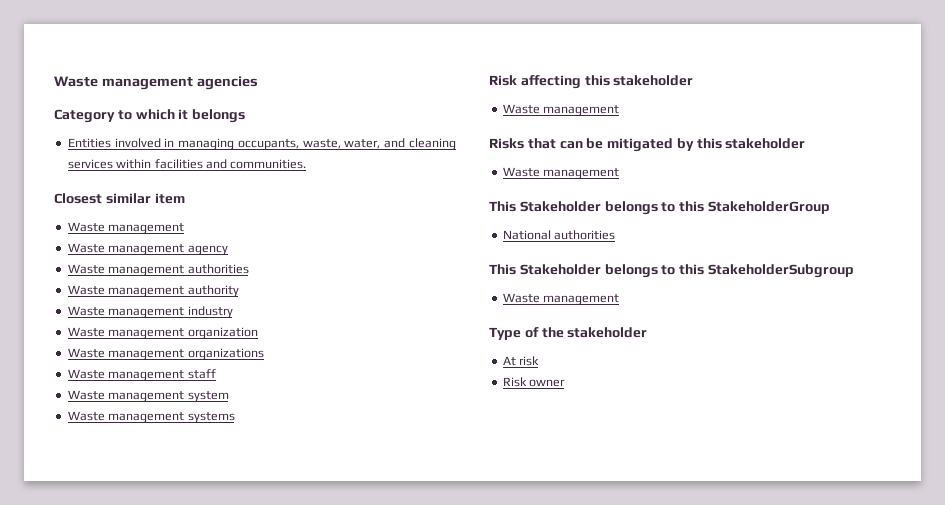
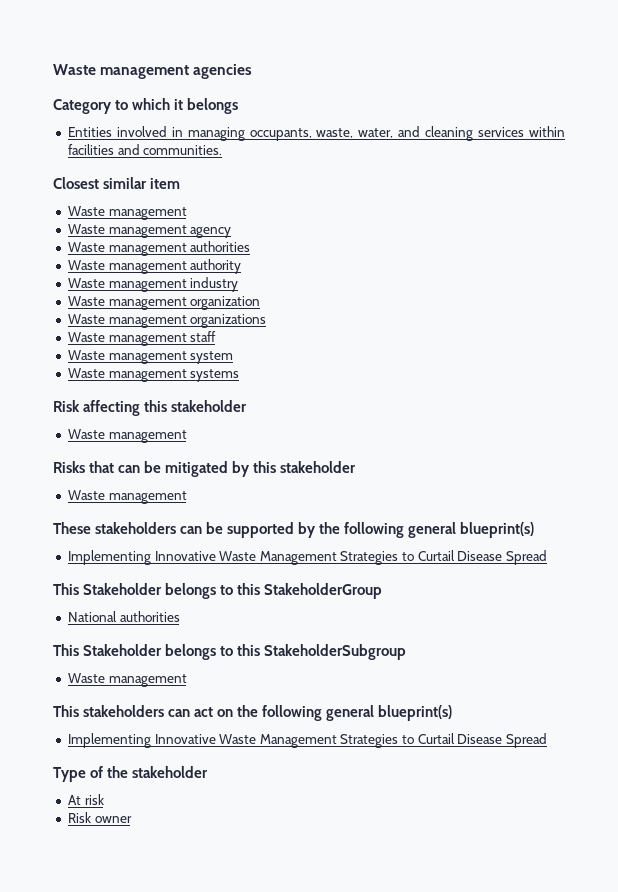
(620, 173) none -> [53,522,535,538] [67,550,548,565] // These stakeholders can be supported by the following general blueprint(s) // Implementing Innovative Waste Management Strategies to Curtail Disease Spread
(620, 299) none -> [53,705,453,721] [67,733,548,748] // This stakeholders can act on the following general blueprint(s) // Implementing Innovative Waste Management Strategies to Curtail Disease Spread

